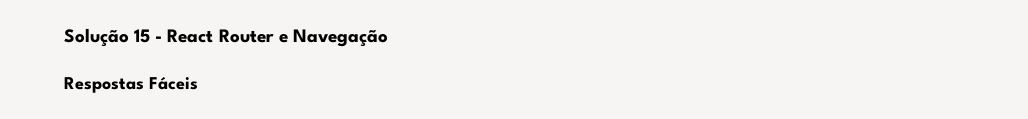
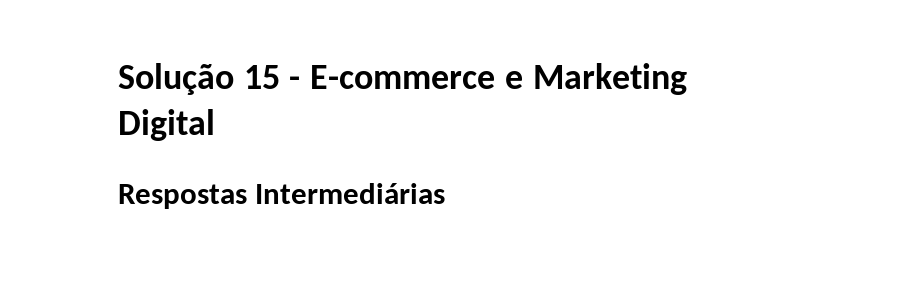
[167,29,388,47] React Router e Navegação -> [310,63,687,95] [118,109,215,141] E-commerce e Marketing Digital
[149,76,198,90] Fáceis -> [255,183,446,204] Intermediárias

